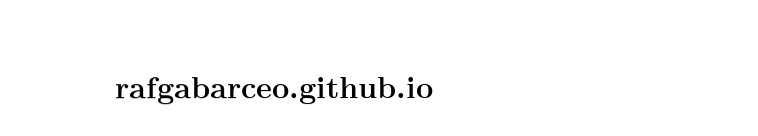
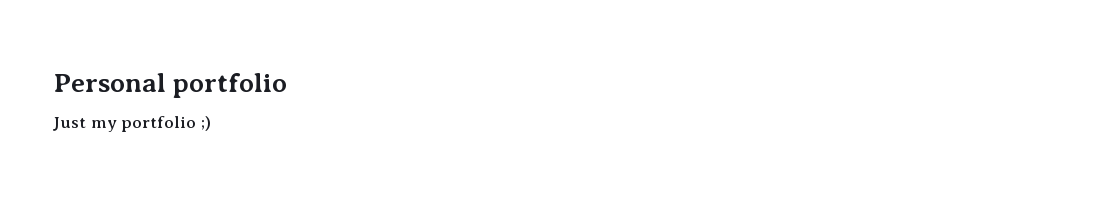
[115,76,434,105] rafgabarceo.github.io -> [53,73,288,98] [53,116,212,132] Personal portfolio // Just my portfolio ;)

